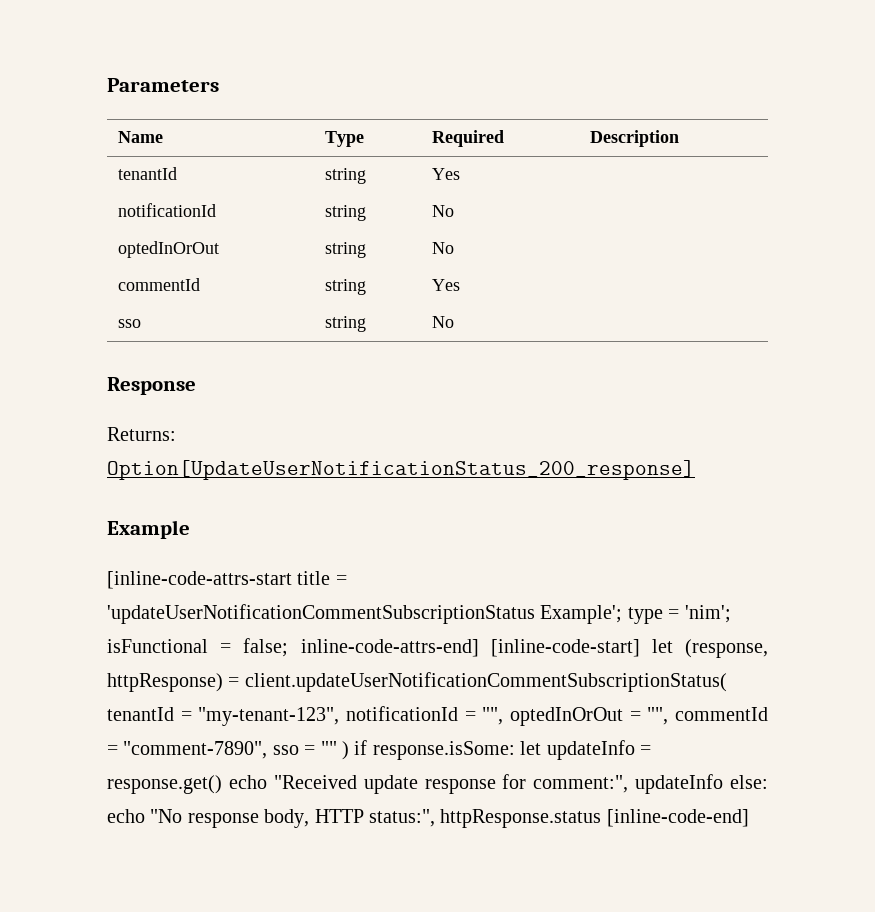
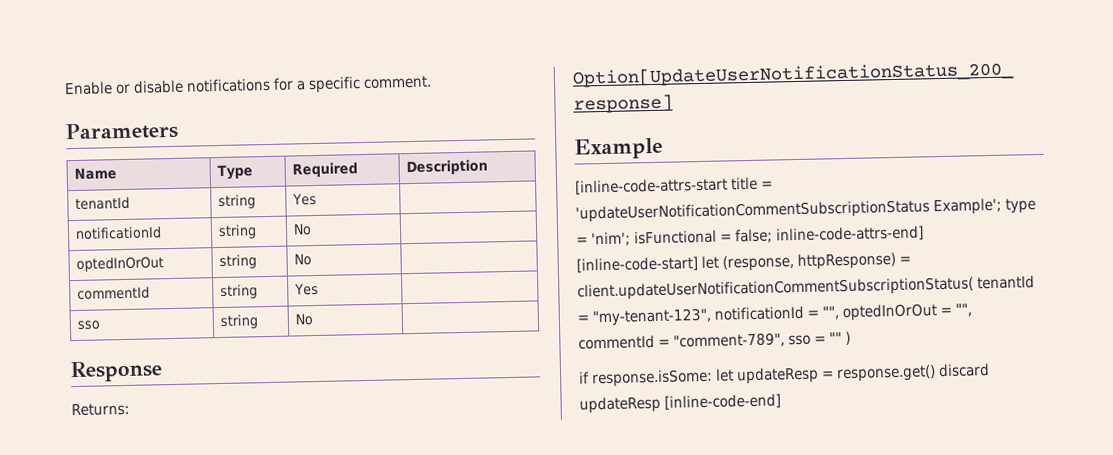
(107, 85) none -> [64,75,433,96] Enable or disable notifications for a specific comment. //
[123,741,268,759] "comment-7890", -> [673,332,786,349] "comment-789",
(349, 750) none -> (852, 338) //
[546,740,635,760] updateInfo -> [736,366,820,385] updateResp
[228,774,768,794] [107,809,602,828] echo "Received update response for comment:", updateInfo else: echo "No response body, HTTP status:", httpResponse.status -> [938,363,991,378] [579,395,661,414] discard updateResp

